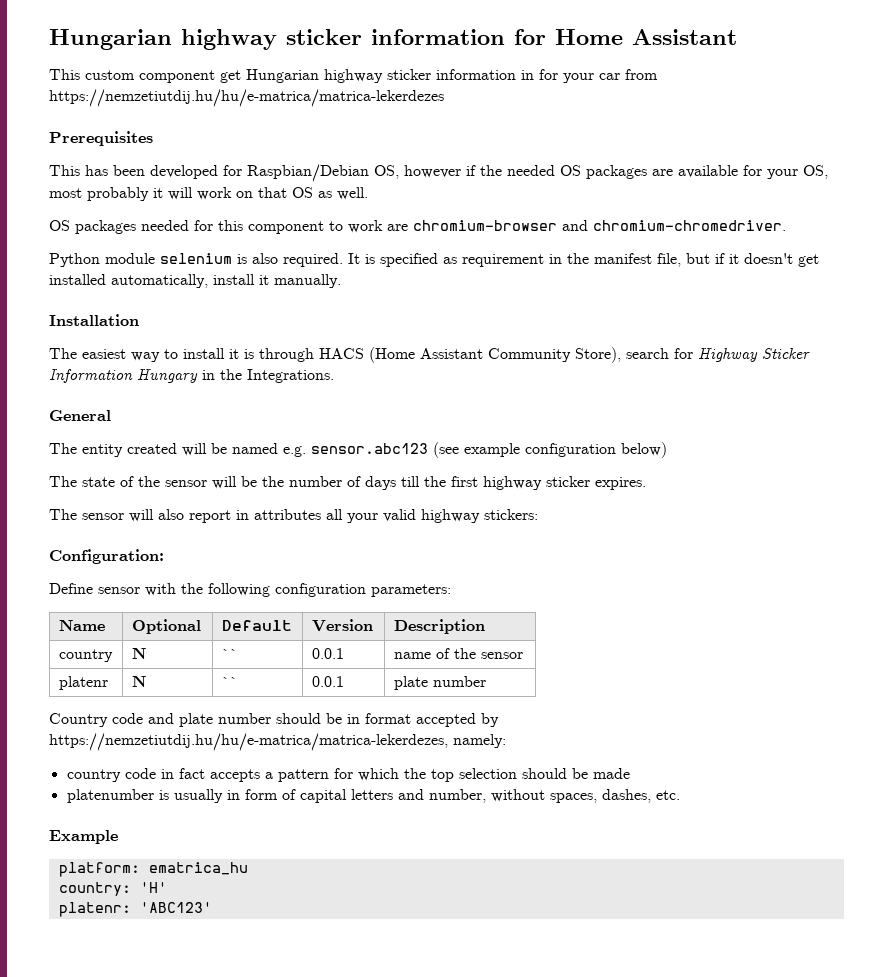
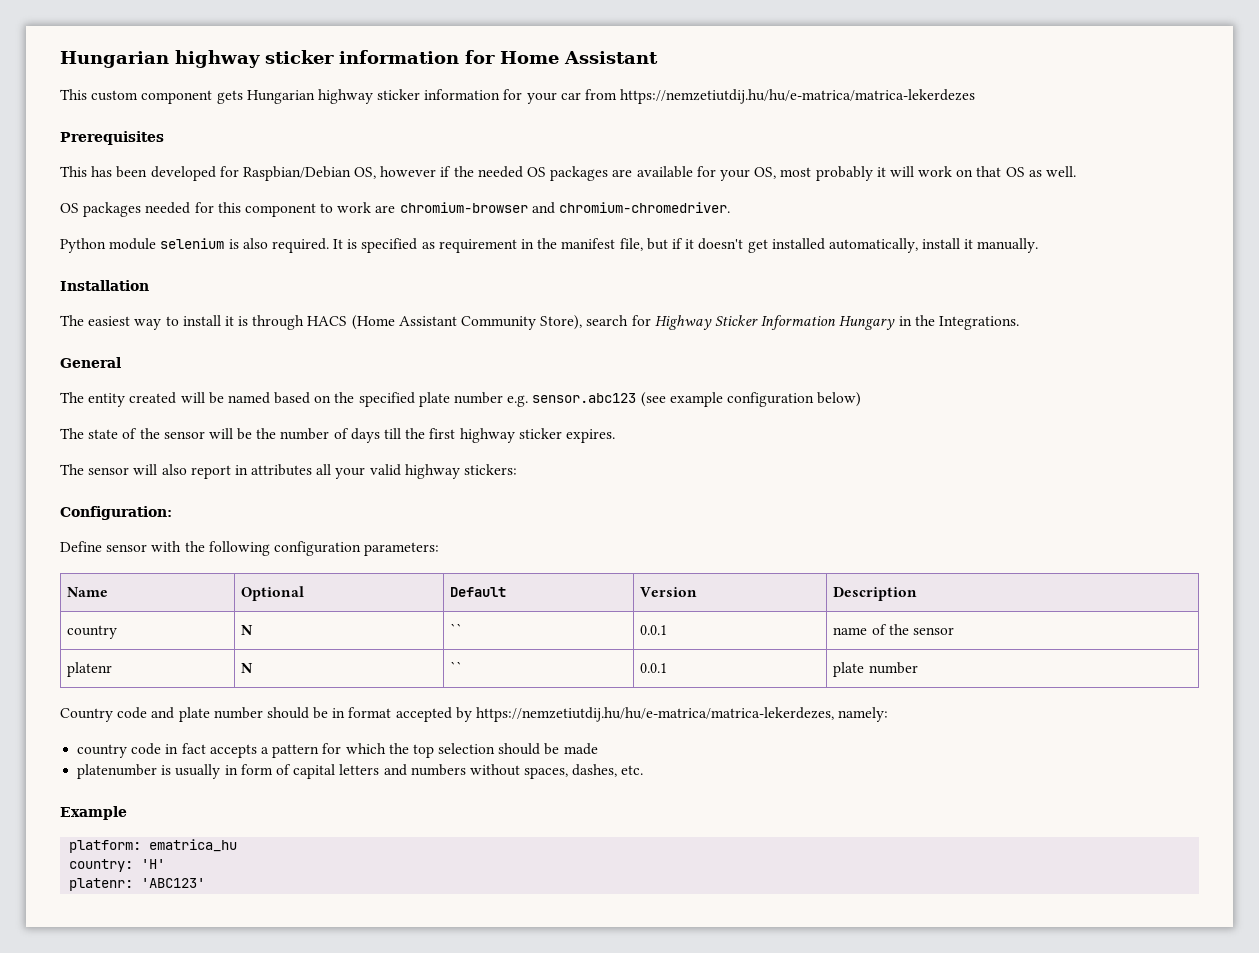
[220,69,534,83] get Hungarian highway sticker information in -> [216,89,501,104] gets Hungarian highway sticker information
(278, 448) none -> [274,392,504,407] based on the specified plate number
[428,789,486,803] number, -> [410,764,466,776] numbers

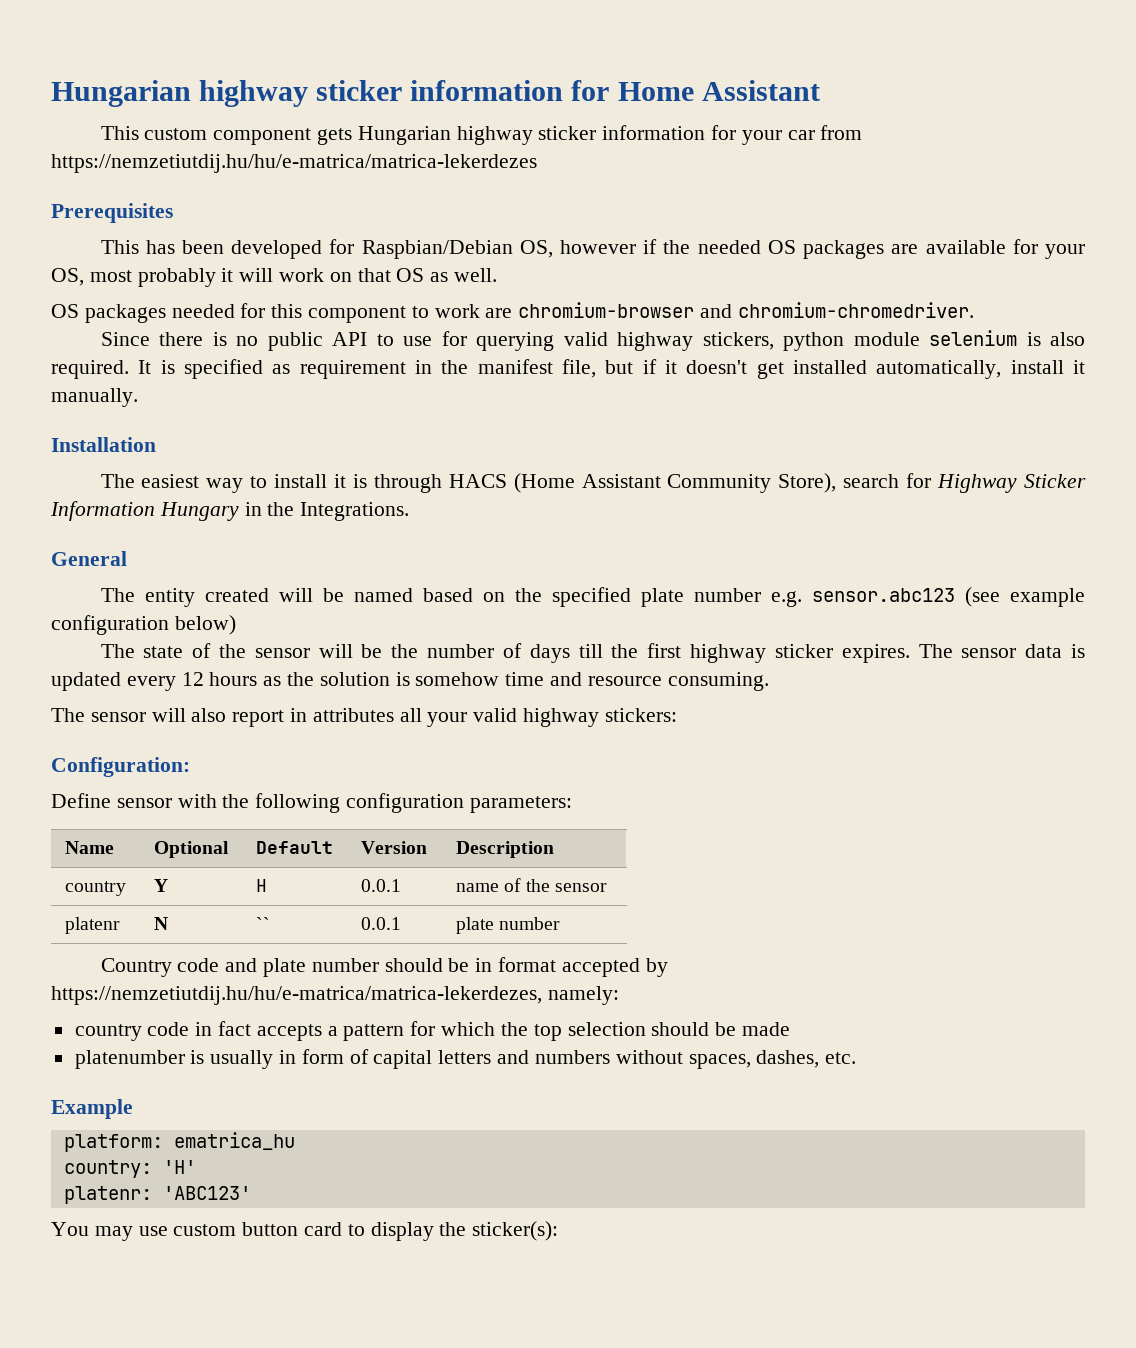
[60,238,106,253] Python -> [100,331,845,351] Since there is no public API to use for querying valid highway stickers, python
(615, 436) none -> [918,644,1085,658] [51,672,769,691] The sensor data is updated every 12 hours as the solution is somehow time and resource consuming.
[241,625,254,635] [450,623,463,635] N | `` -> [153,879,168,892] [255,879,267,892] Y | H
(206, 883) none -> [51,1221,559,1241] // You may use custom button card to display the sticker(s):

